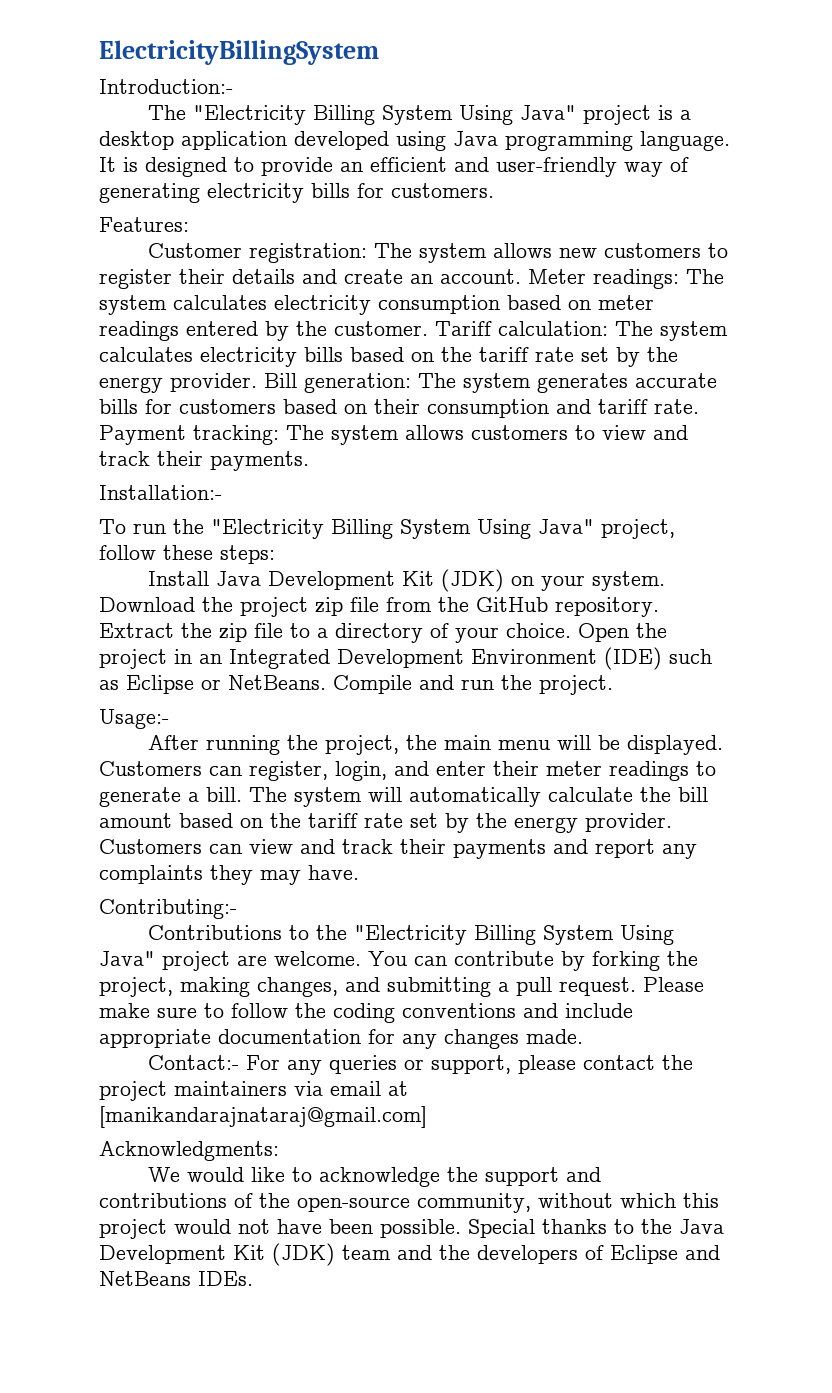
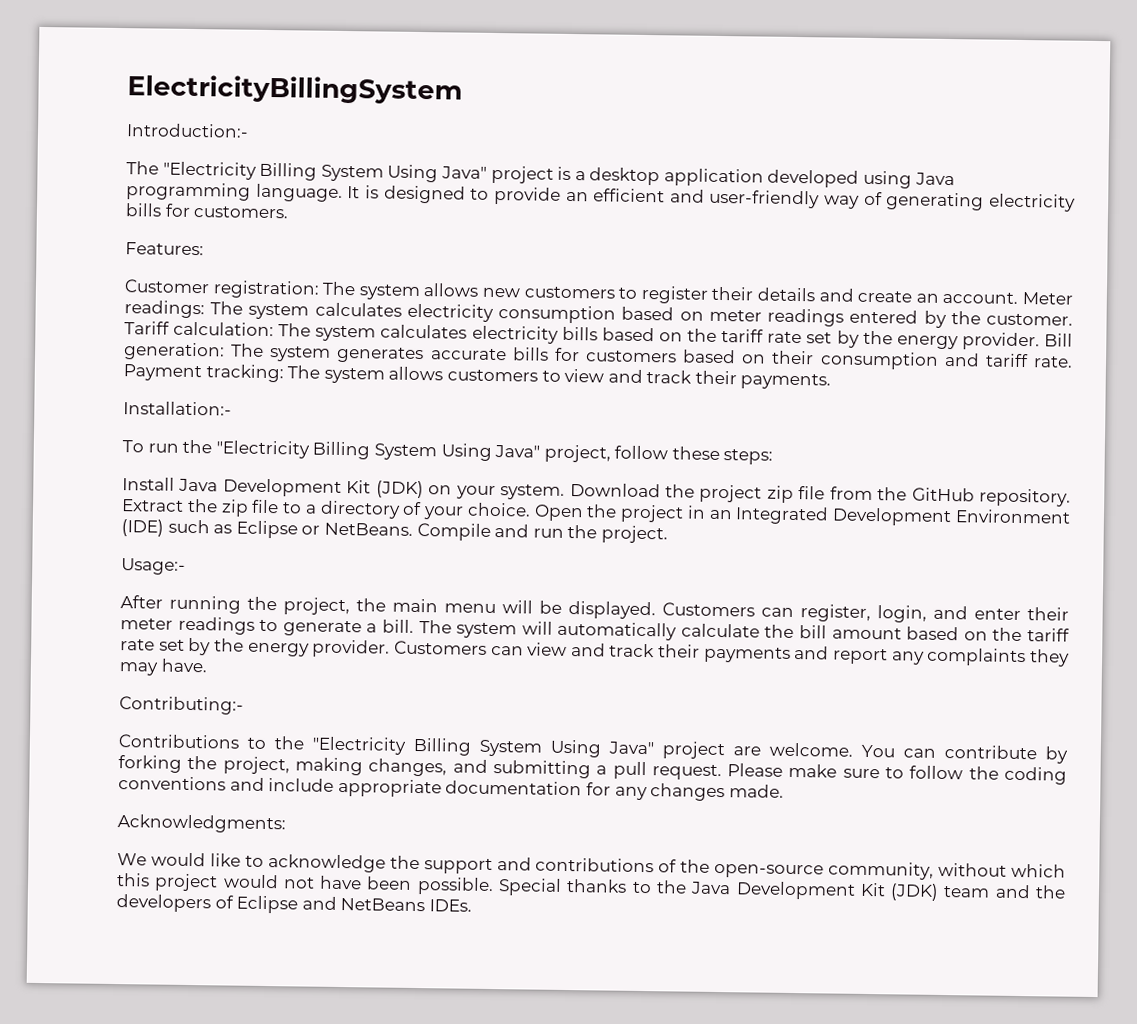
[147,1055,693,1075] [99,1081,408,1101] [99,1106,427,1128] // Contact:- For any queries or support, please contact the project maintainers via email at [manikandarajnataraj@gmail.com] -> (784, 791) none

